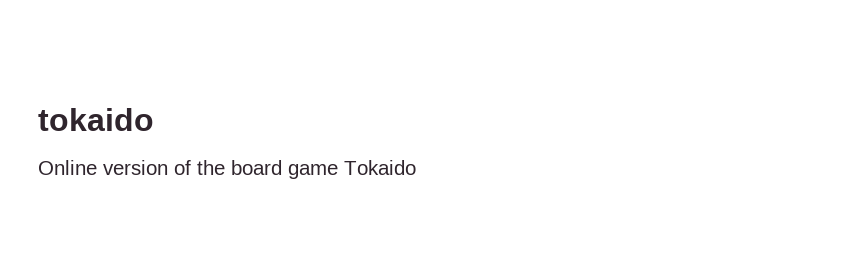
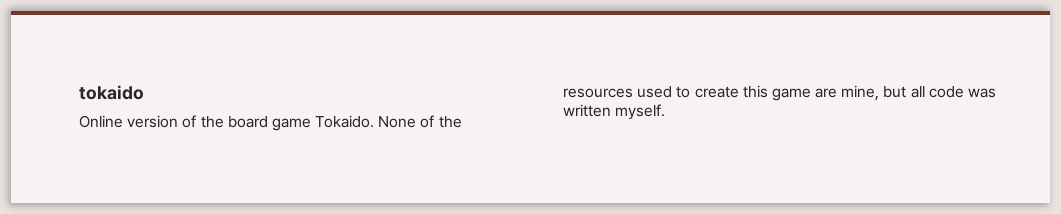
[344,160,416,175] Tokaido -> [315,115,462,128] [563,85,997,101] [563,104,666,120] Tokaido. None of the resources used to create this game are mine, but all code was written myself.

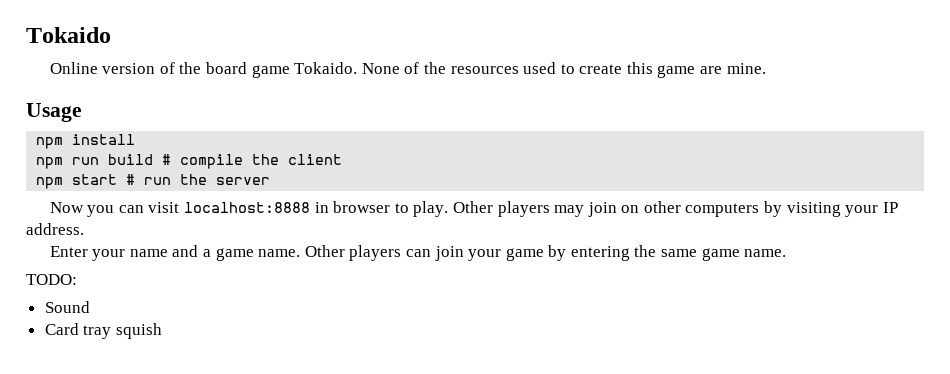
[79,85,144,100] tokaido -> [26,27,111,43] Tokaido
[841,85,997,101] [563,104,666,120] mine, but all code was written myself. -> [726,63,766,74] [26,103,82,122] [36,134,136,149] [36,154,343,169] [36,174,271,189] [49,201,898,217] [26,223,84,235] [49,245,787,261] [26,274,77,285] [44,301,90,313] [44,323,162,339] mine. // Usage // npm install // npm run build # compile the client // npm start # run the server // Now you can visit localhost:8888 in browser to play. Other players may join on other computers by visiting your IP address. // Enter your name and a game name. Other players can join your game by entering the same game name. // TODO: // Sound // Card tray squish

